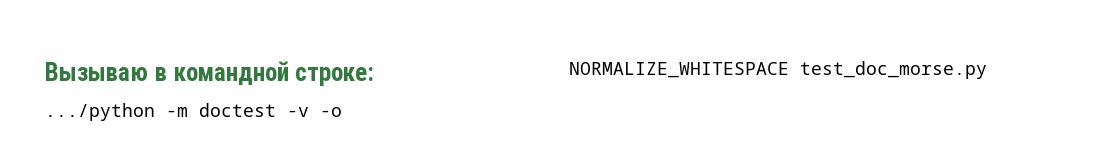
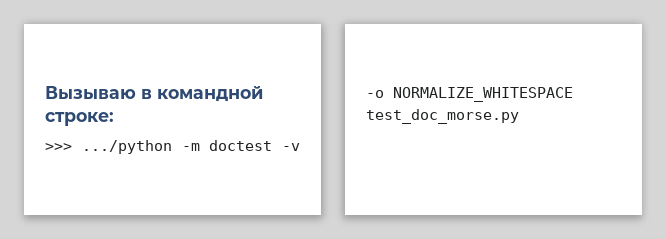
(375, 76) none -> [45,143,72,151] >>>

